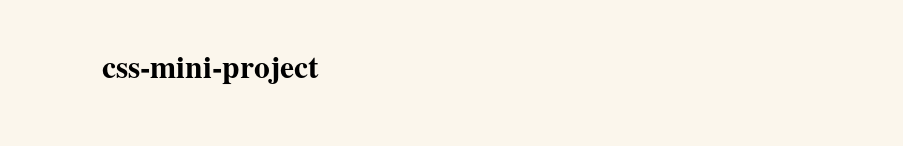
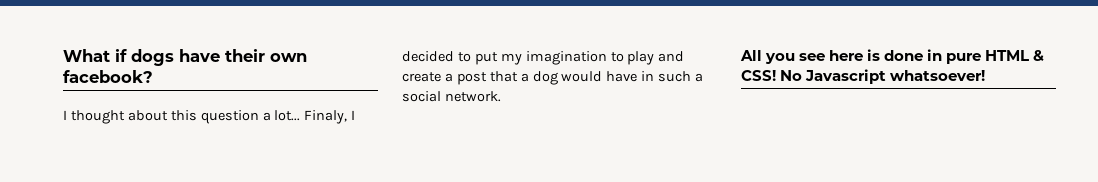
[102,57,319,85] css-mini-project -> [63,49,307,66] [63,70,153,83] [63,110,356,124] [402,51,685,65] [402,71,704,85] [402,91,501,102] [740,49,1045,64] [741,69,986,84] What if dogs have their own facebook? // I thought about this question a lot... Finaly, I decided to put my imagination to play and create a post that a dog would have in such a social network. // All you see here is done in pure HTML & CSS! No Javascript whatsoever!

